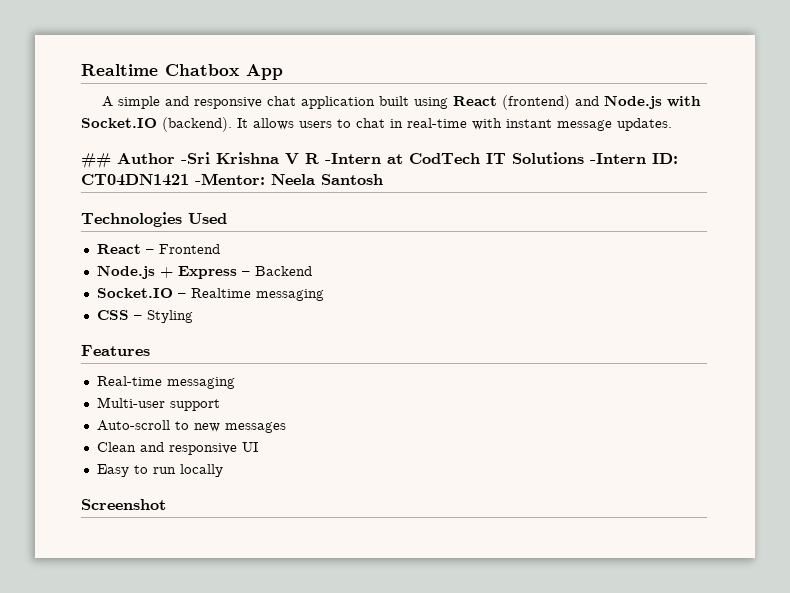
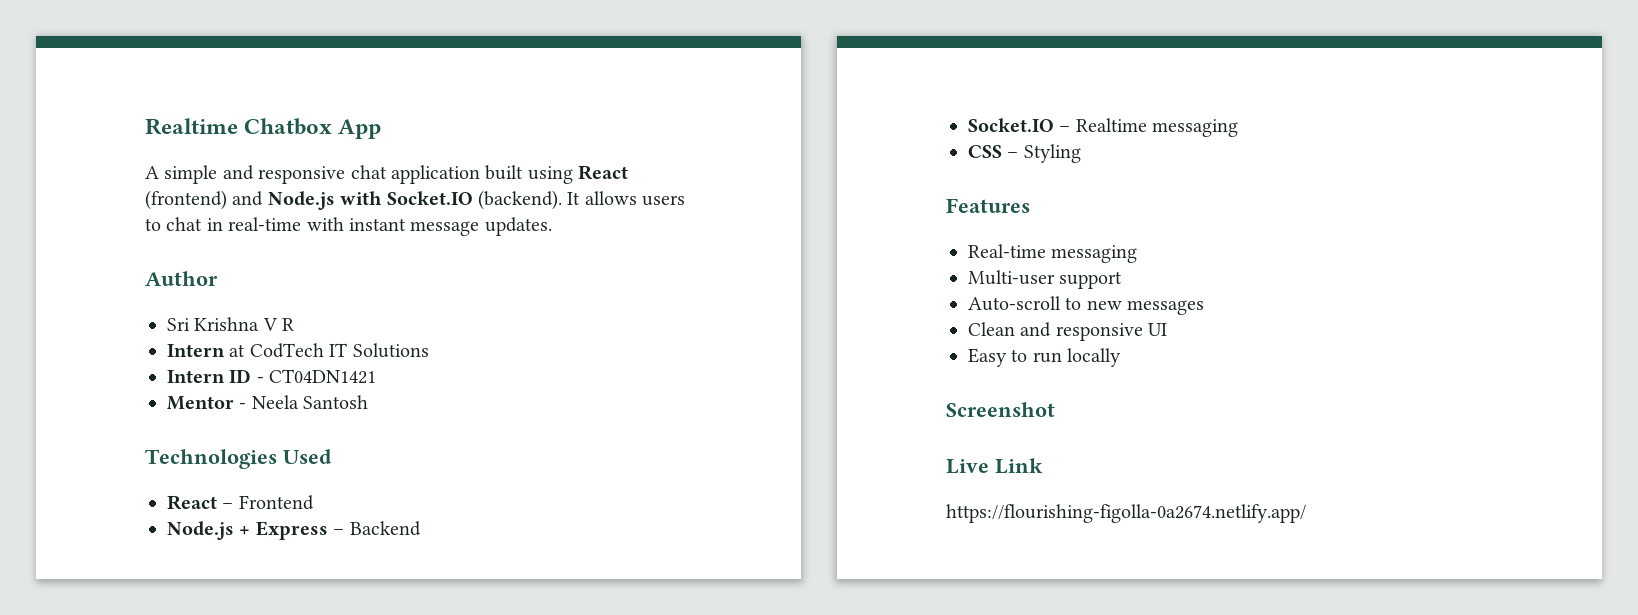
[81,153,111,169] ## -> (552, 226) none
[181,152,210,164] -Sri -> [167,318,190,331] // Sri
[325,153,381,164] -Intern -> [167,344,225,357] // Intern
[590,153,678,164] -Intern ID: -> [167,369,264,383] // Intern ID -
[195,173,265,185] -Mentor: -> [167,396,247,410] // Mentor -
(166, 504) none -> [946,458,1043,474] [946,504,1306,523] // Live Link // https://flourishing-figolla-0a2674.netlify.app/

